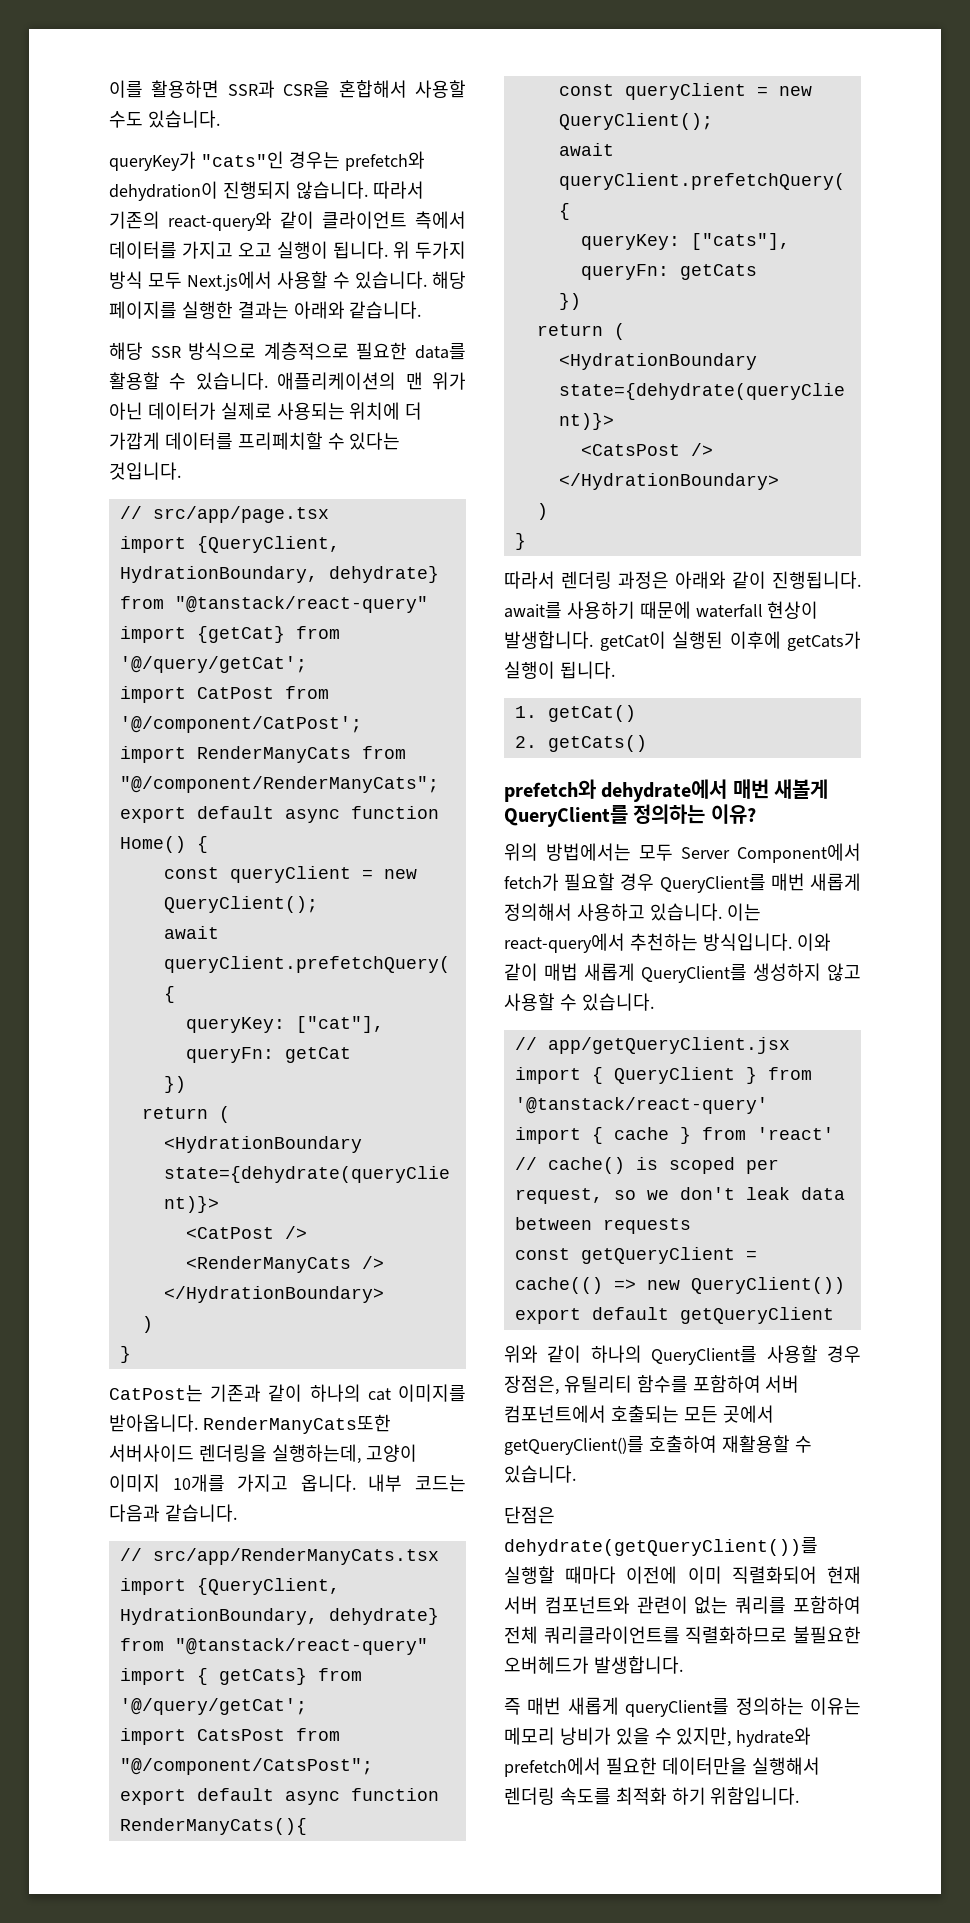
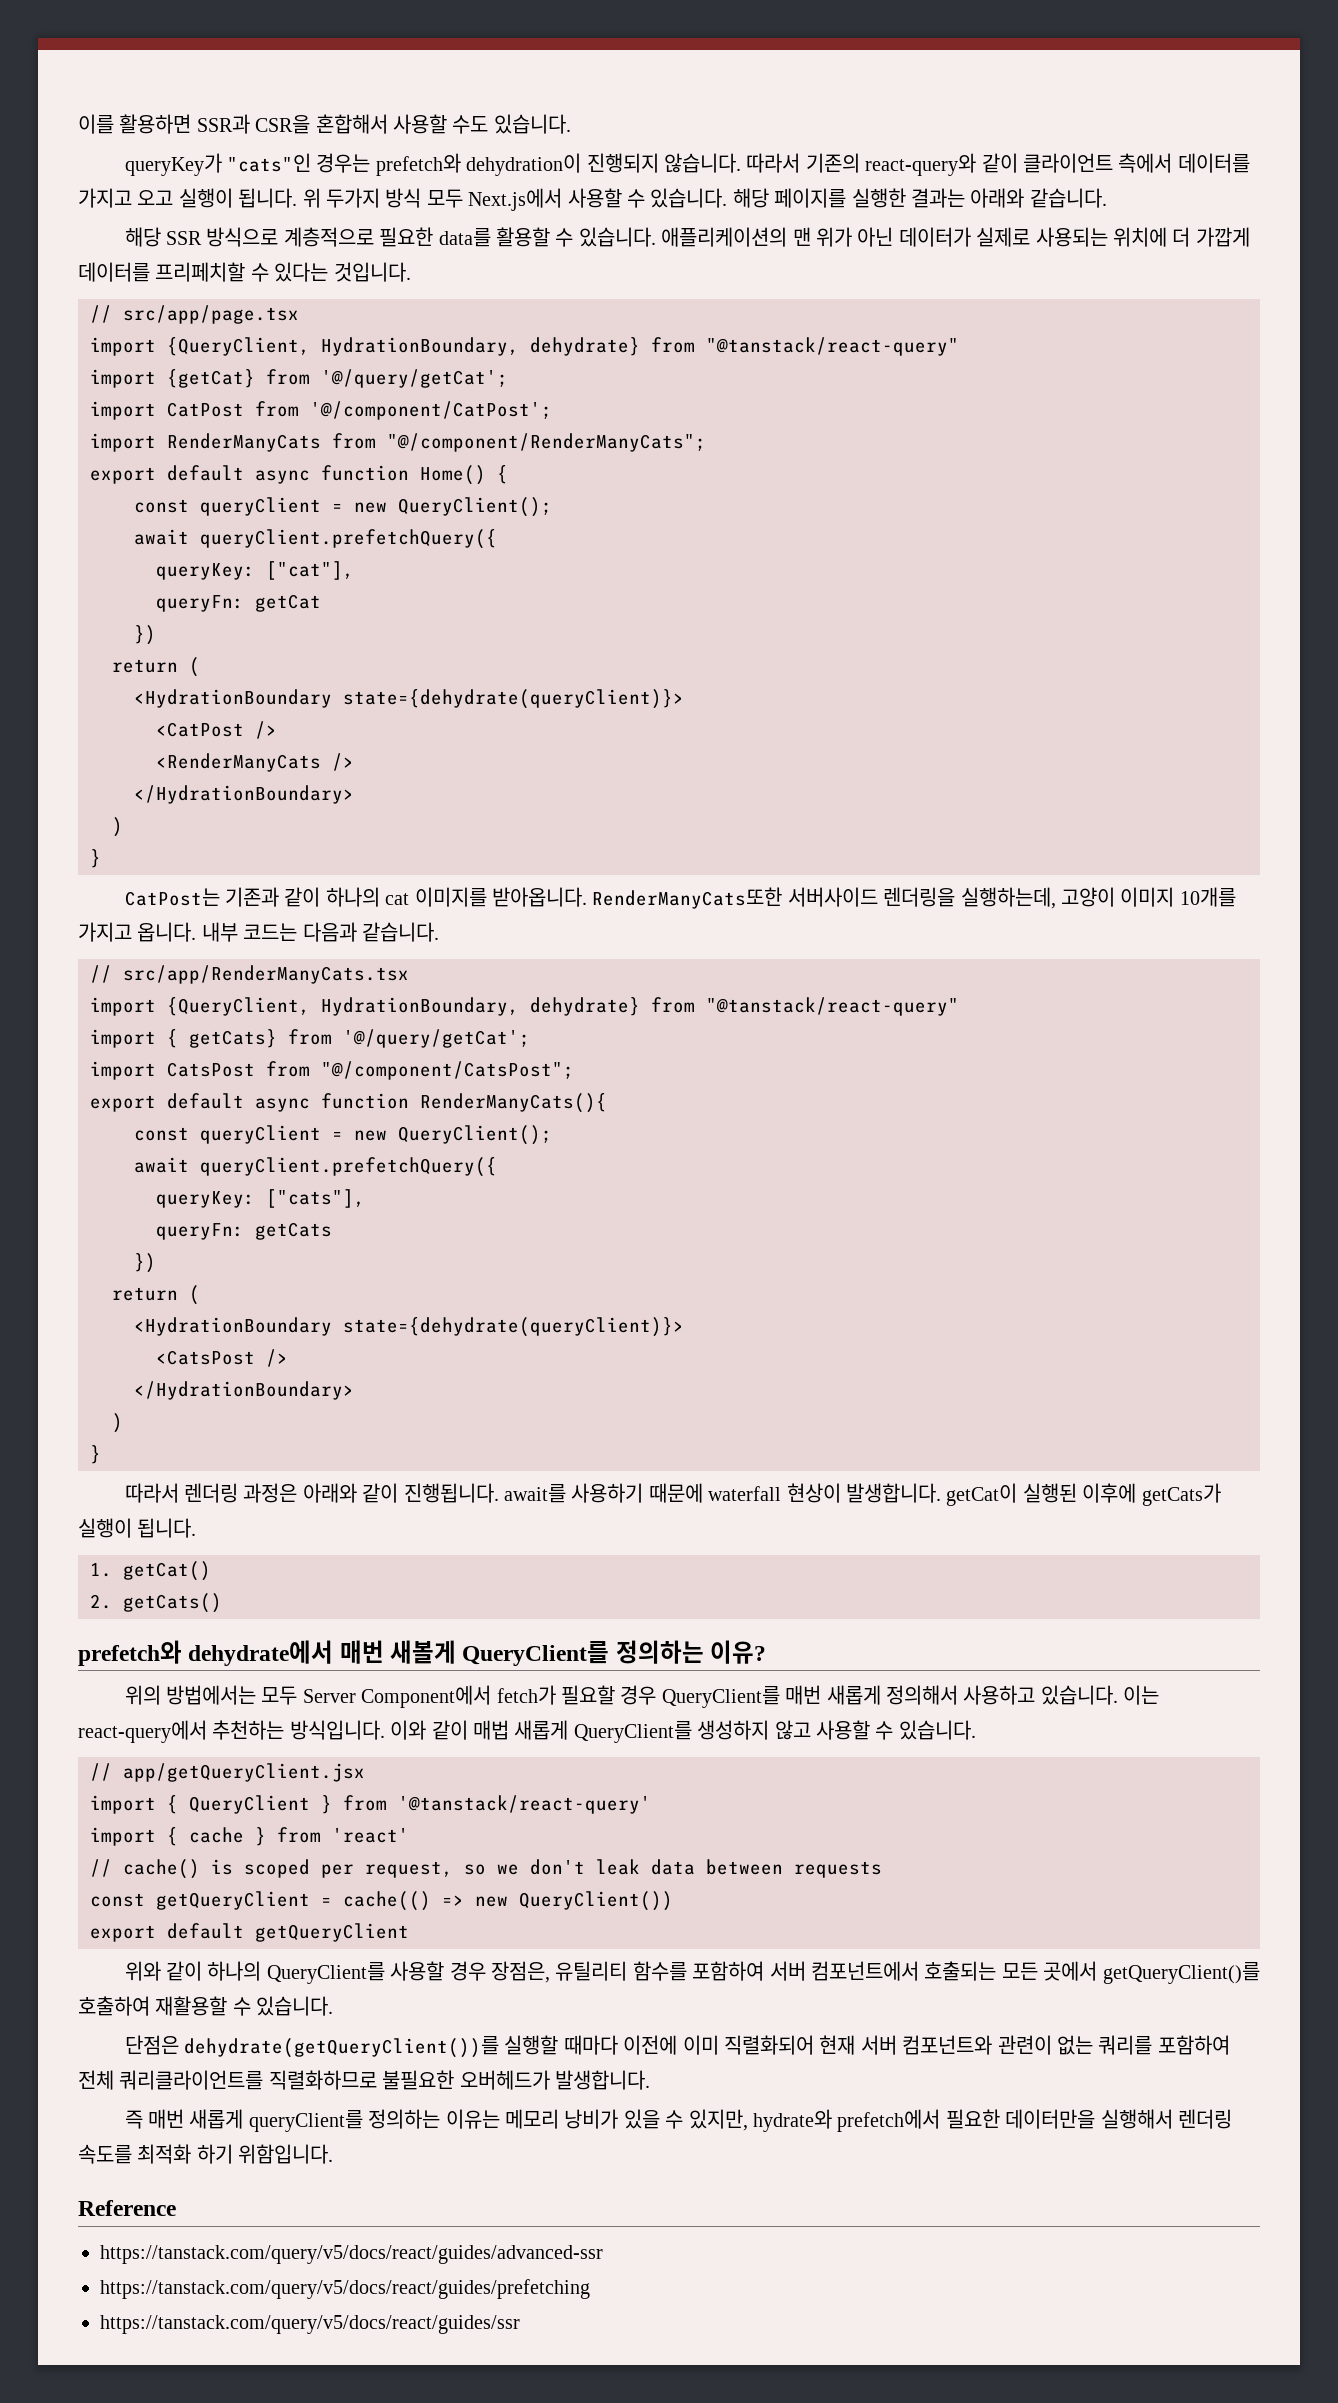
(800, 1796) none -> [78,2200,176,2216] [100,2245,603,2264] [100,2279,590,2299] [100,2315,520,2334] // Reference // https://tanstack.com/query/v5/docs/react/guides/advanced-ssr // https://tanstack.com/query/v5/docs/react/guides/prefetching // https://tanstack.com/query/v5/docs/react/guides/ssr

